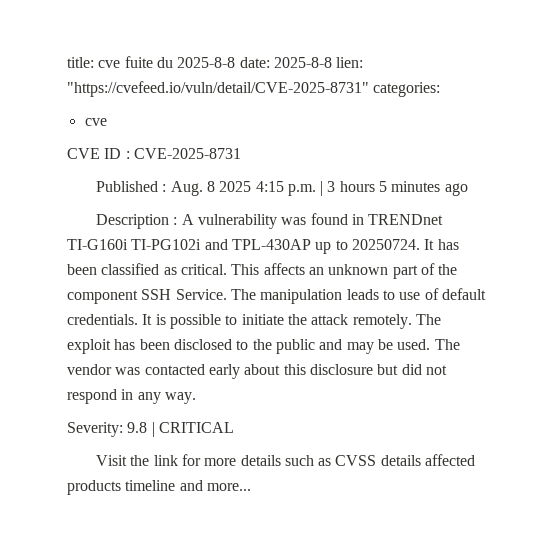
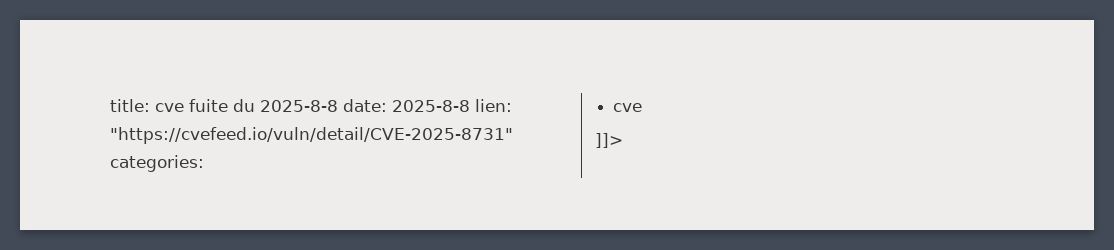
[67,148,241,159] [95,181,468,196] [95,213,444,229] [67,239,459,254] [67,263,458,279] [67,288,486,304] [67,314,441,329] [67,339,460,354] [67,364,447,379] [67,389,196,404] [67,422,234,437] [95,454,476,466] [67,480,251,495] CVE ID : CVE-2025-8731 // Published : Aug. 8 2025 4:15 p.m. | 3 hours 5 minutes ago // Description : A vulnerability was found in TRENDnet TI-G160i TI-PG102i and TPL-430AP up to 20250724. It has been classified as critical. This affects an unknown part of the component SSH Service. The manipulation leads to use of default credentials. It is possible to initiate the attack remotely. The exploit has been disclosed to the public and may be used. The vendor was contacted early about this disclosure but did not respond in any way. // Severity: 9.8 | CRITICAL // Visit the link for more details such as CVSS details affected products timeline and more... -> [595,133,623,148] ]]>

